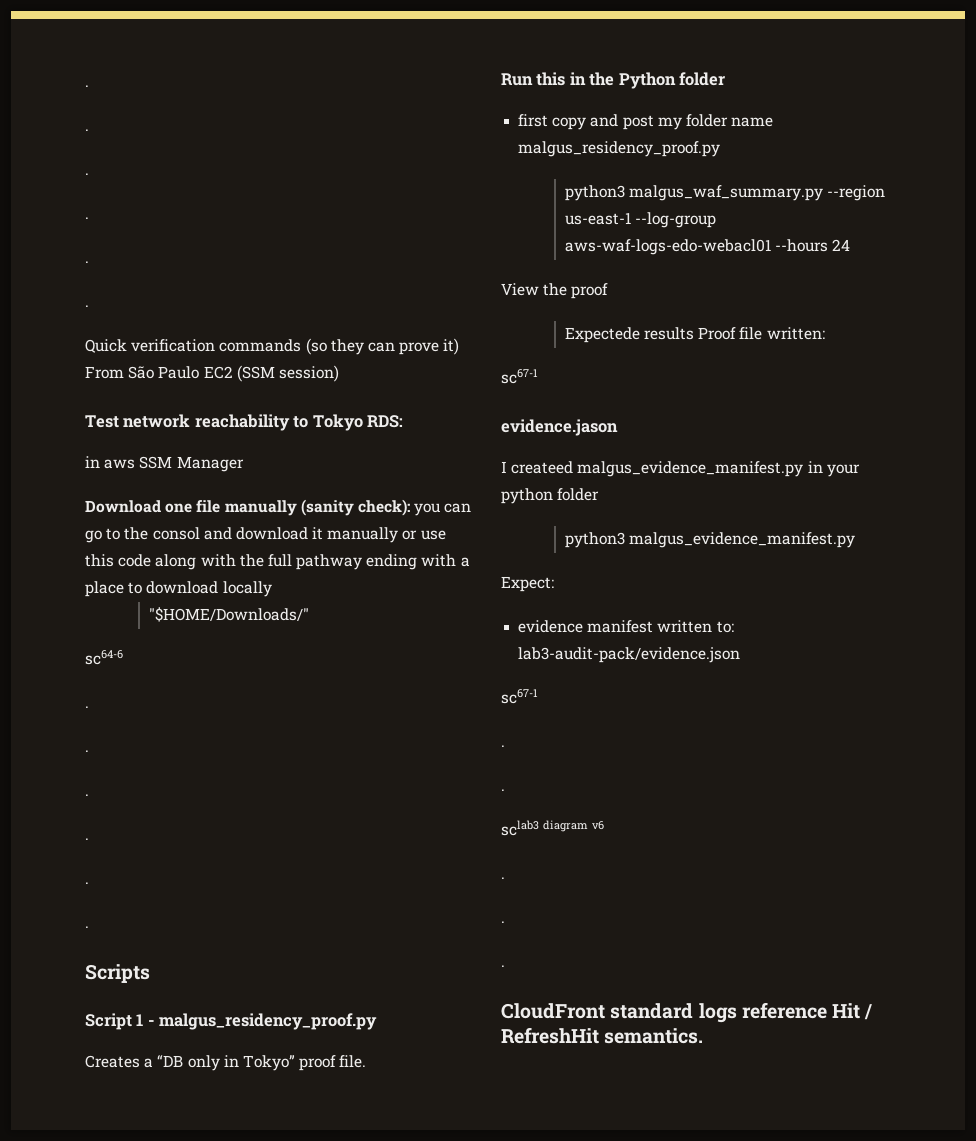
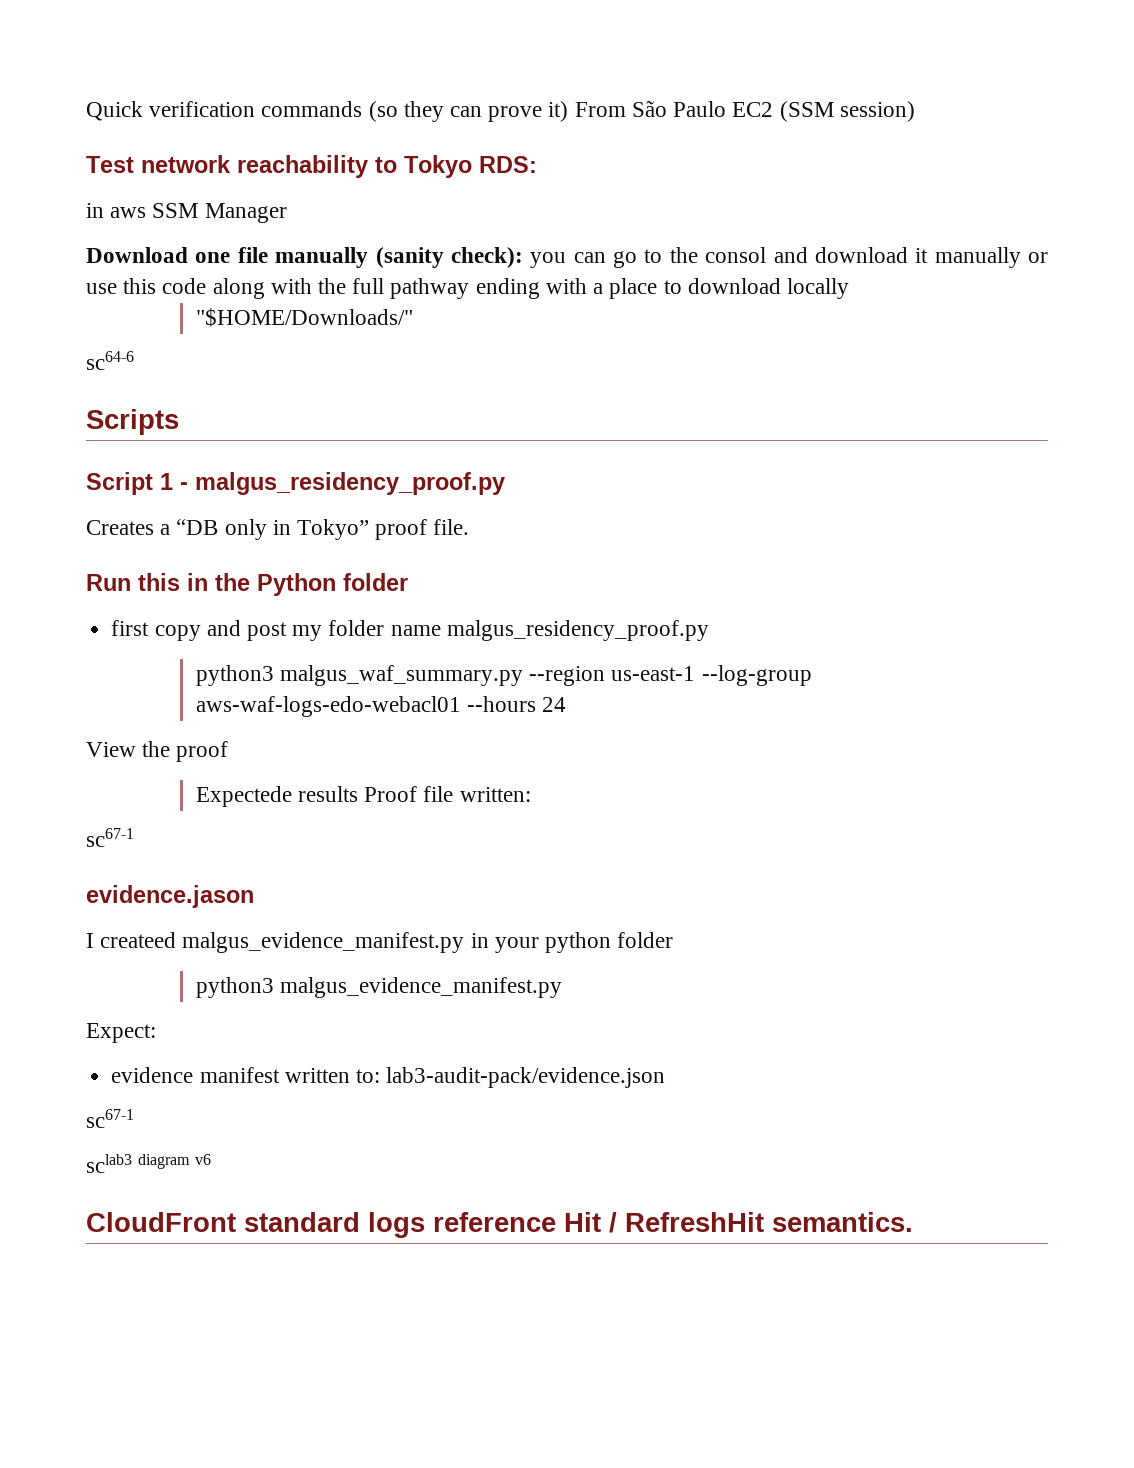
[85,85,89,87] [85,129,89,131] [85,173,89,175] [85,217,89,219] [85,261,89,263] [85,305,89,307] . // . // . // . // . // . // -> (86, 111) none
[85,706,89,708] [85,750,89,752] [85,794,89,796] [85,838,89,840] [85,882,89,884] [85,926,89,928] // . // . // . // . // . // . -> (134, 360) none
[501,745,505,747] [501,789,505,791] // . // . -> (134, 1118) none
[501,877,505,879] [501,921,505,923] [501,965,505,967] // . // . // . -> (212, 1159) none

